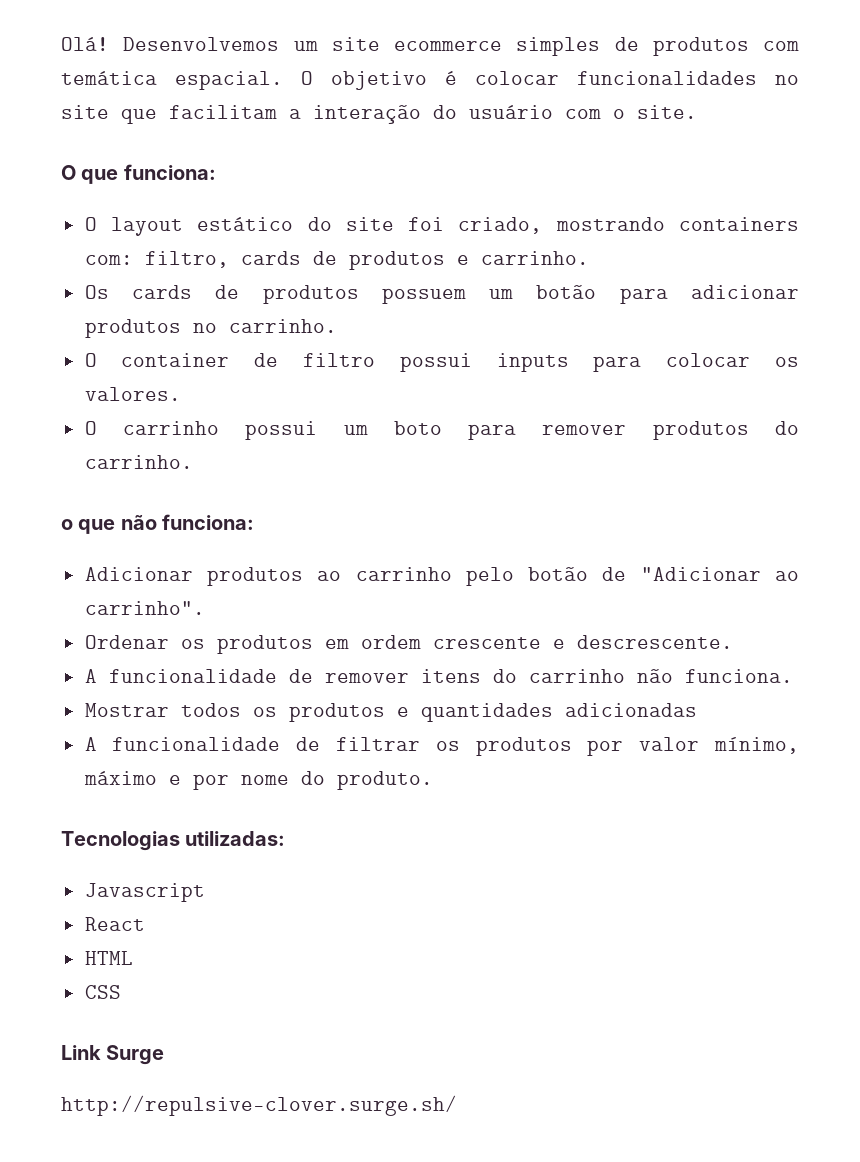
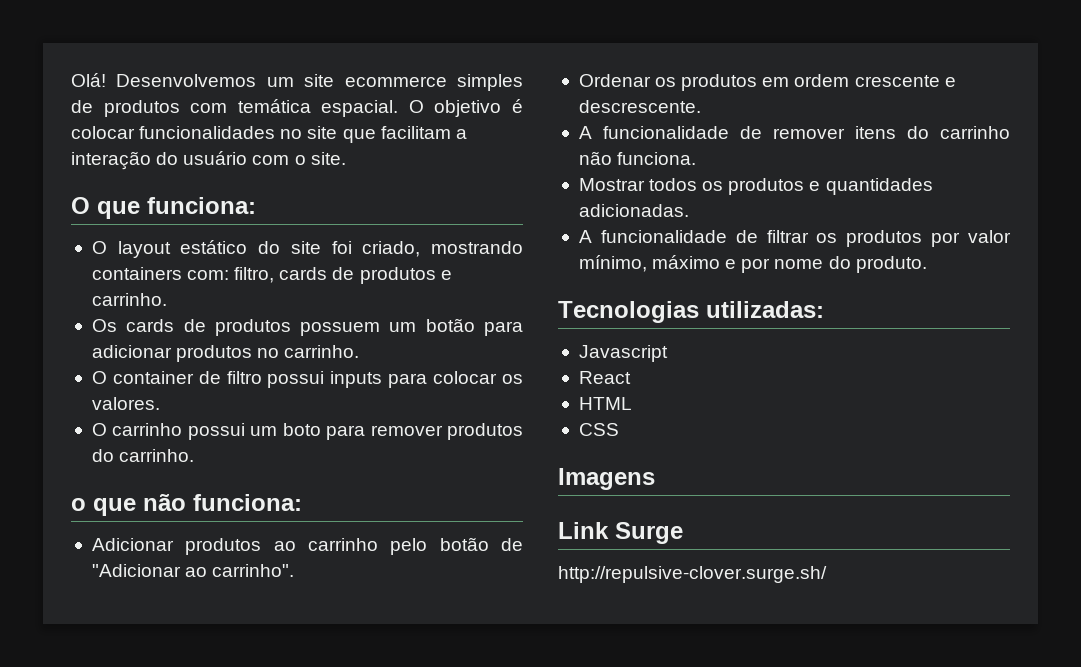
[564,703,697,717] adicionadas -> [578,204,689,217] adicionadas.
(121, 992) none -> [558,468,655,490] // Imagens

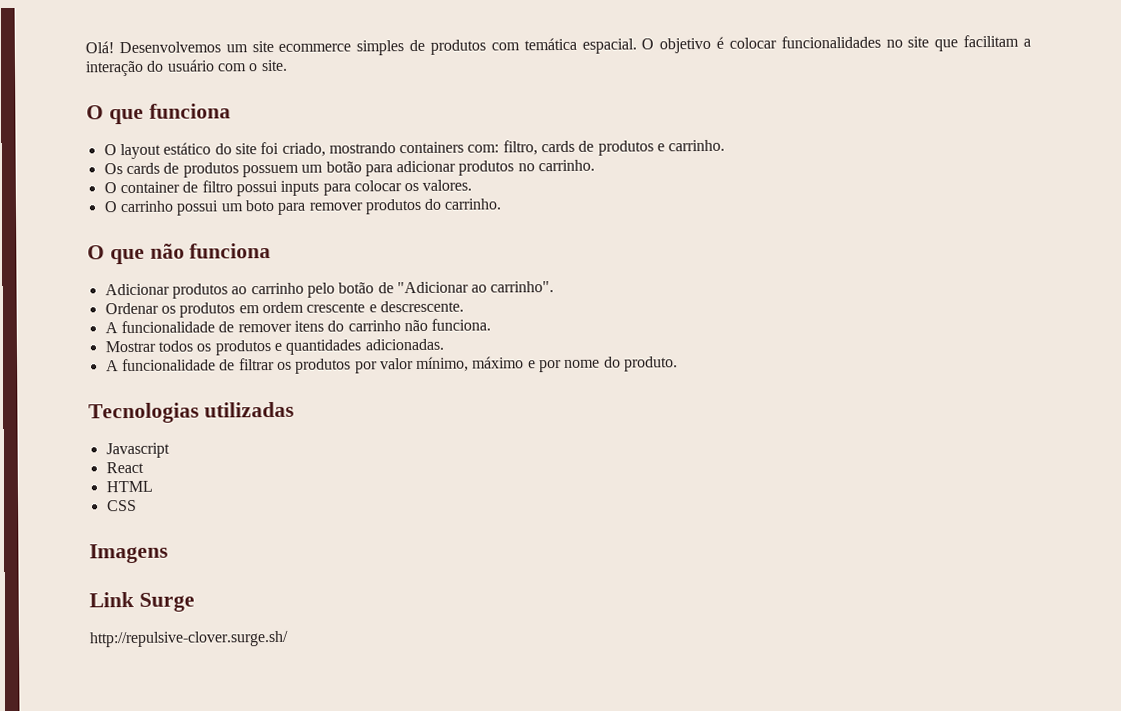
[147,197,256,214] funciona: -> [148,103,231,119] funciona
[71,498,86,511] o -> [87,245,105,260] O
[193,494,302,511] funciona: -> [189,243,272,259] funciona
[706,301,824,318] utilizadas: -> [203,401,294,418] utilizadas

